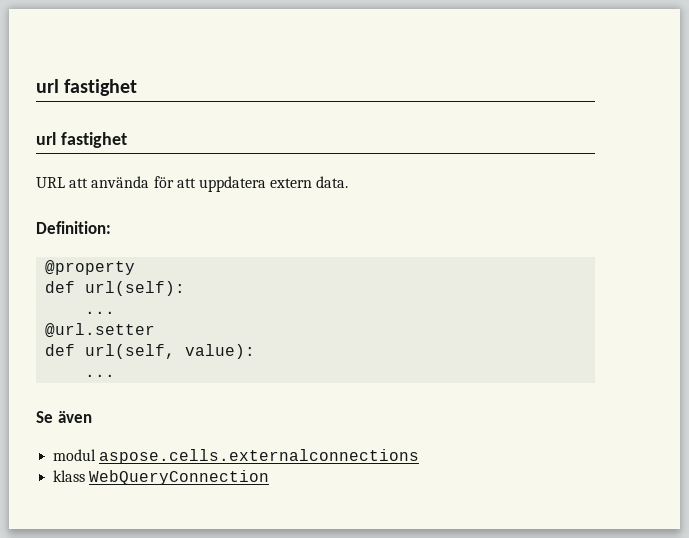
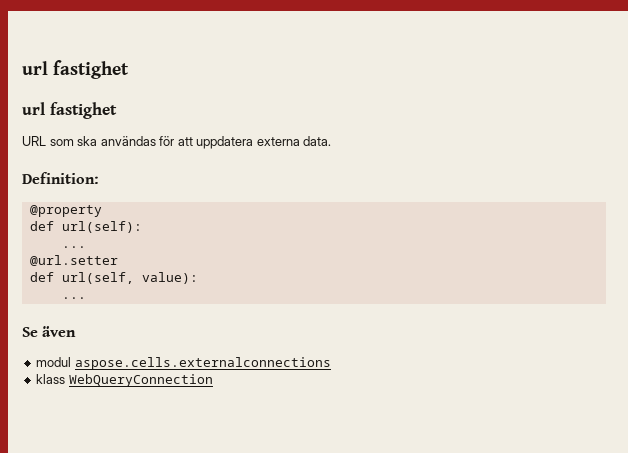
[69,176,150,188] att använda -> [49,136,156,146] som ska användas
[270,178,313,188] extern -> [256,137,300,146] externa

